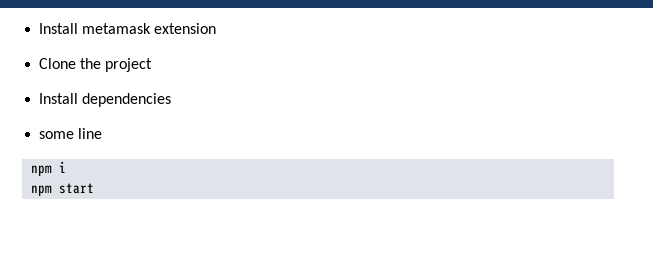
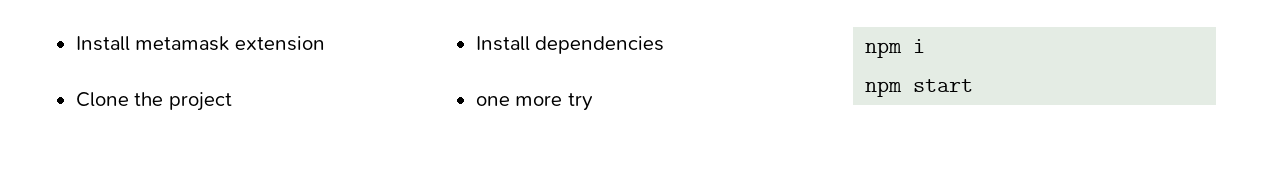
[39,128,103,139] some line -> [475,93,593,111] one more try

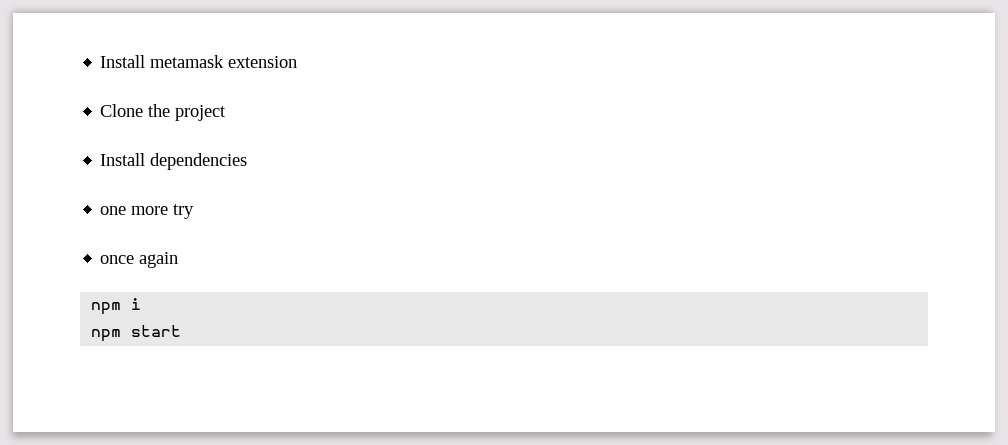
(593, 102) none -> [100,252,179,268] // once again

